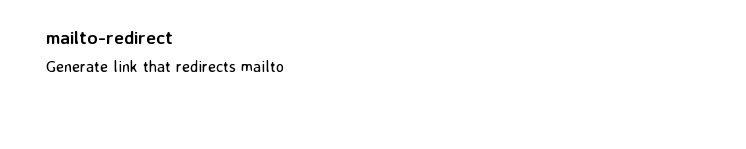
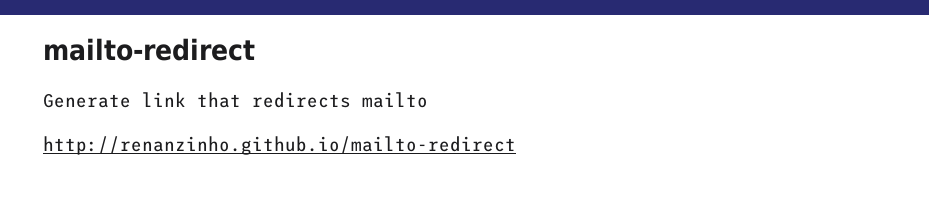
(284, 66) none -> [43,136,516,155] // http://renanzinho.github.io/mailto-redirect

